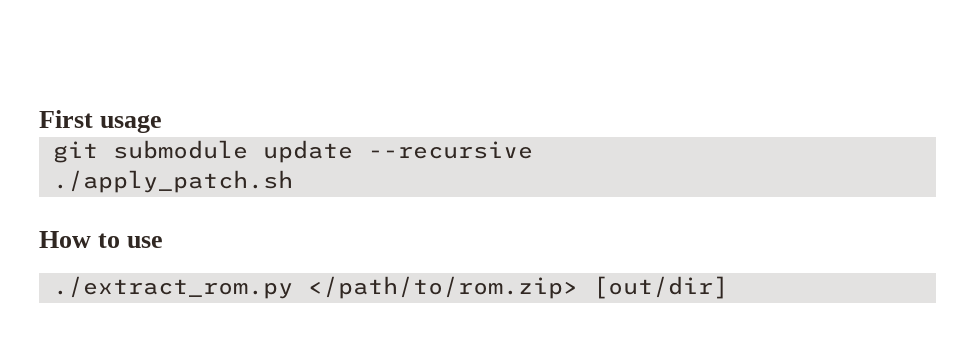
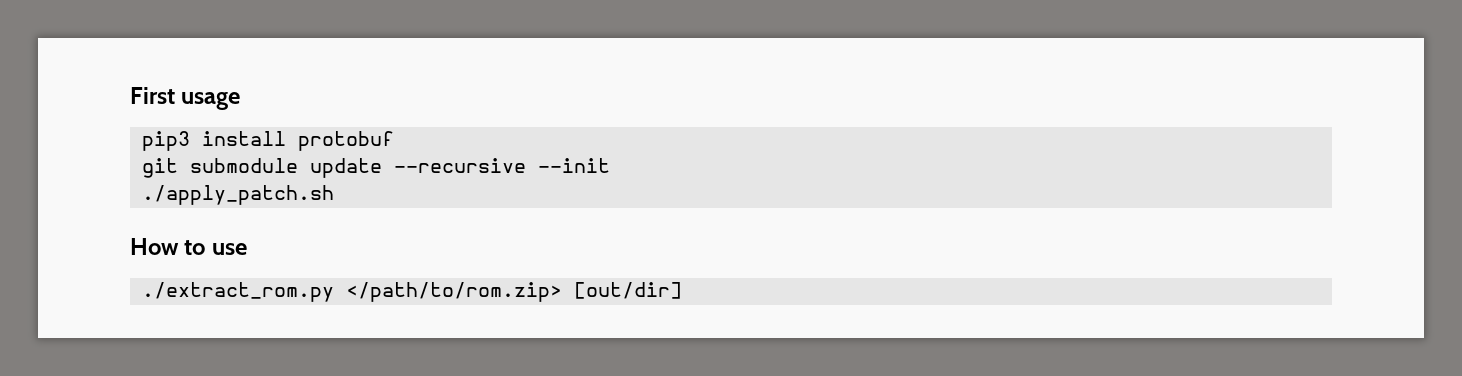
(163, 123) none -> [142,131,395,151] // pip3 install protobuf
(533, 150) none -> [538,158,611,173] --init

